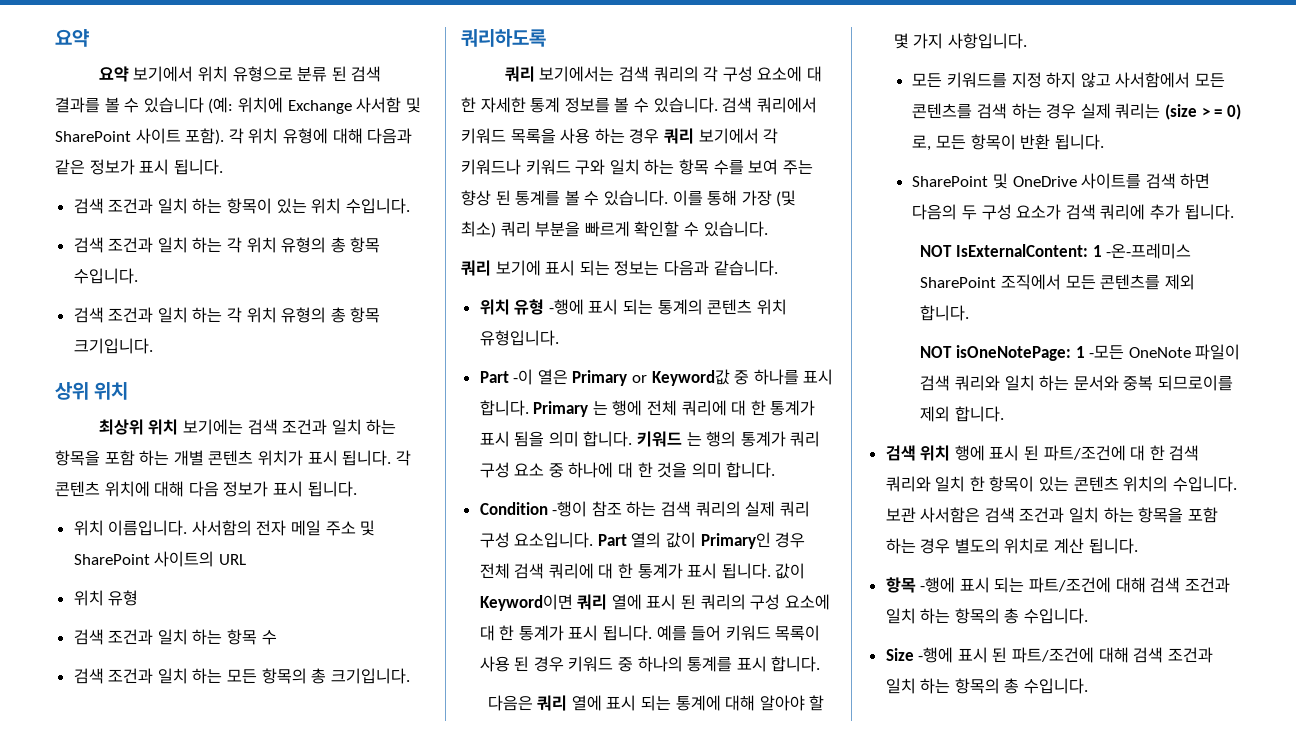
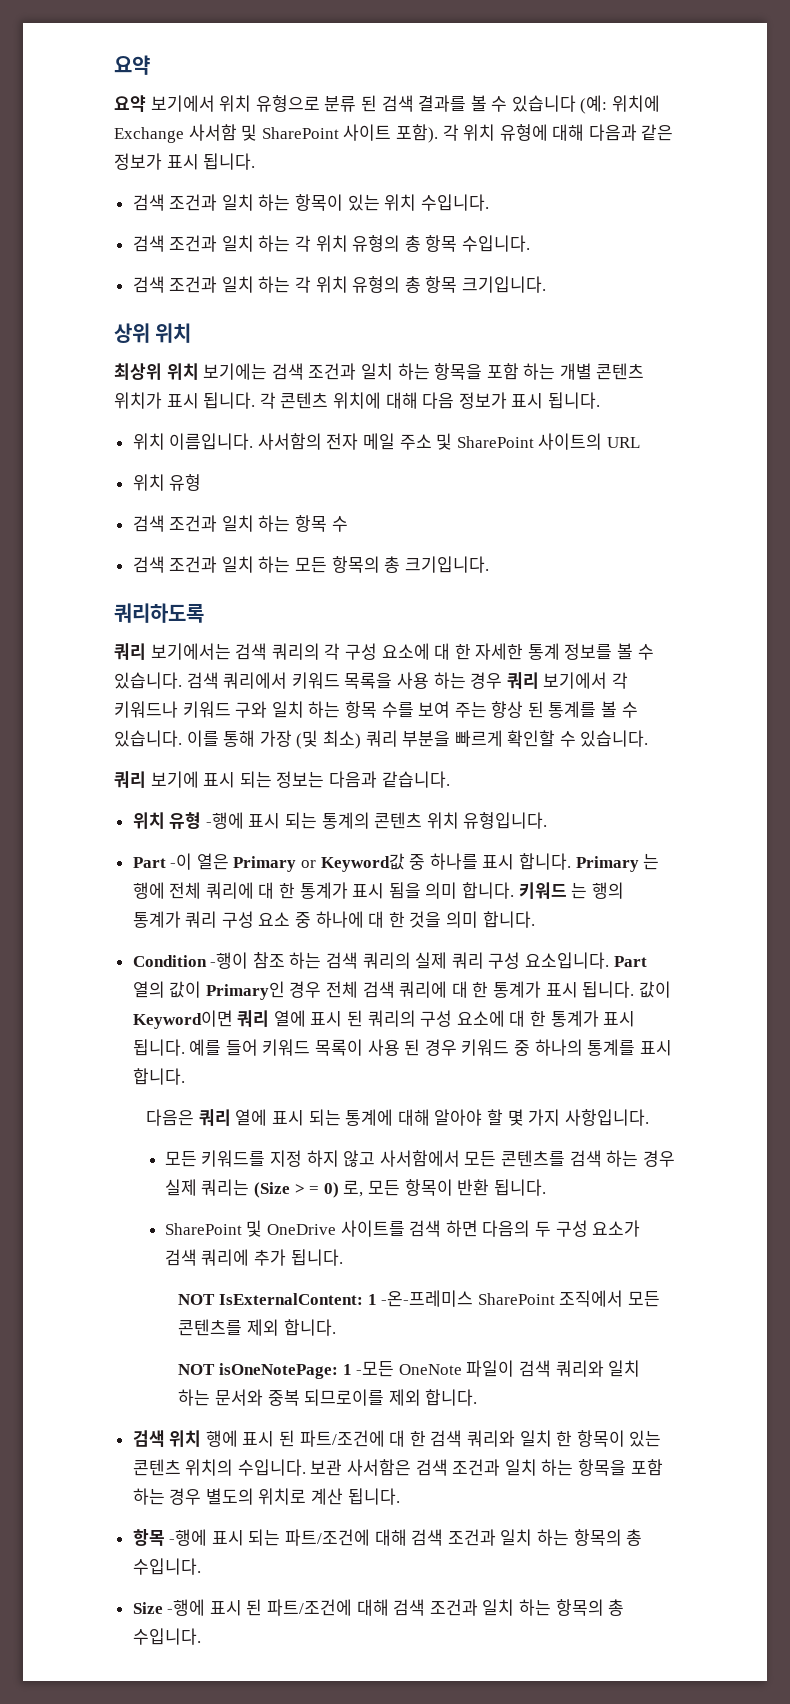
[1164,104,1197,120] (size -> [254,1182,291,1198] (Size

